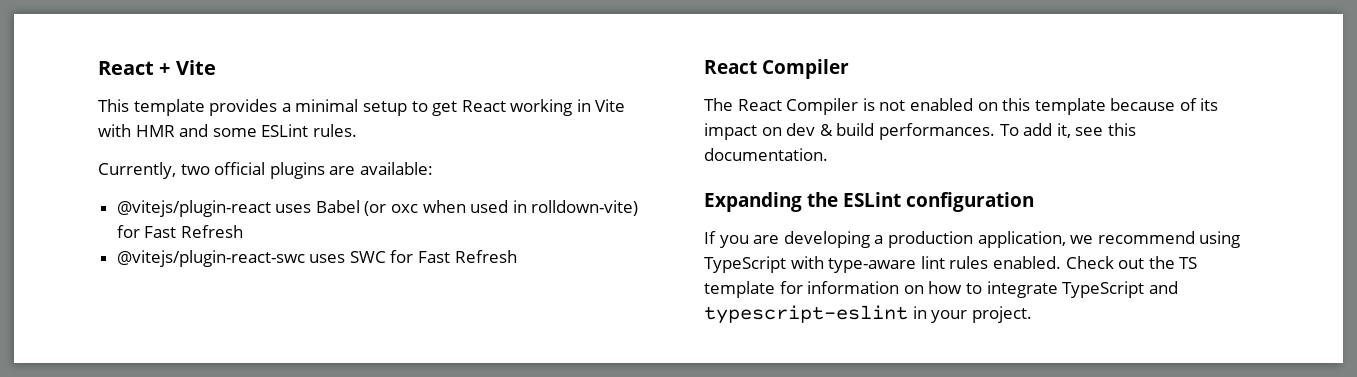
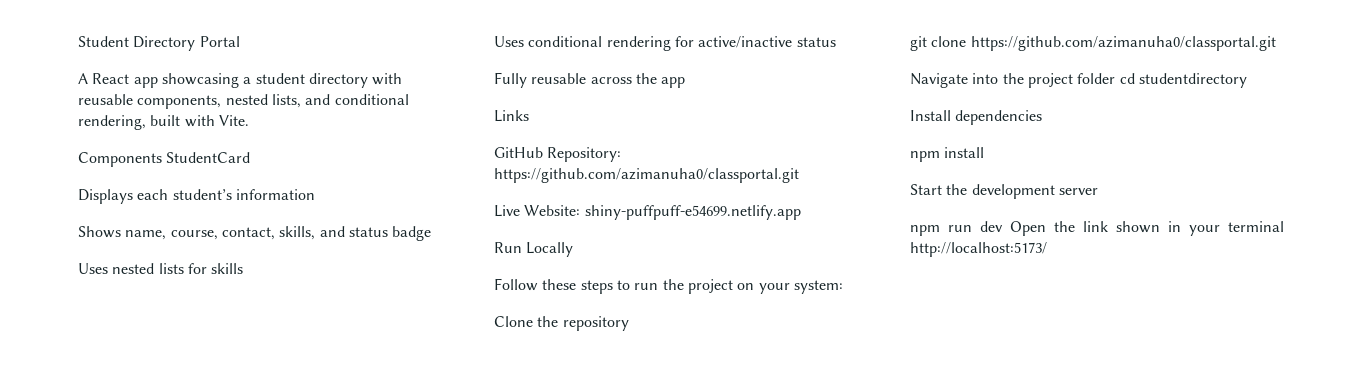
[98,60,216,75] [98,99,626,116] [98,124,357,137] [98,162,433,179] [116,200,639,217] [116,225,243,238] [116,250,517,267] [704,59,849,79] [704,98,1219,115] [704,123,1136,140] [704,148,828,161] [704,192,1034,212] [704,231,1241,248] [704,256,1198,273] [704,281,1178,298] [704,305,1032,324] React + Vite // This template provides a minimal setup to get React working in Vite with HMR and some ESLint rules. // Currently, two official plugins are available: // @vitejs/plugin-react uses Babel (or oxc when used in rolldown-vite) for Fast Refresh // @vitejs/plugin-react-swc uses SWC for Fast Refresh // React Compiler // The React Compiler is not enabled on this template because of its impact on dev & build performances. To add it, see this documentation. // Expanding the ESLint configuration // If you are developing a production application, we recommend using TypeScript with type-aware lint rules enabled. Check out the TS template for information on how to integrate TypeScript and typescript-eslint in your project. -> [78,36,240,51] [78,73,403,88] [78,94,409,109] [78,115,249,130] [78,152,251,167] [78,189,315,204] [78,226,432,241] [78,263,244,274] [494,36,836,51] [494,72,686,88] [494,110,529,122] [494,147,622,162] [494,168,799,183] [494,205,801,220] [494,242,574,257] [494,278,843,294] [494,316,629,331] [910,36,1276,51] [910,73,1247,88] [910,110,1043,125] [910,147,985,162] [910,184,1098,199] [910,221,1284,236] [910,242,1047,257] Student Directory Portal // A React app showcasing a student directory with reusable components, nested lists, and conditional rendering, built with Vite. // Components StudentCard // Displays each student’s information // Shows name, course, contact, skills, and status badge // Uses nested lists for skills // Uses conditional rendering for active/inactive status // Fully reusable across the app // Links // GitHub Repository: https://github.com/azimanuha0/classportal.git // Live Website: shiny-puffpuff-e54699.netlify.app // Run Locally // Follow these steps to run the project on your system: // Clone the repository // git clone https://github.com/azimanuha0/classportal.git // Navigate into the project folder cd studentdirectory // Install dependencies // npm install // Start the development server // npm run dev Open the link shown in your terminal http://localhost:5173/

